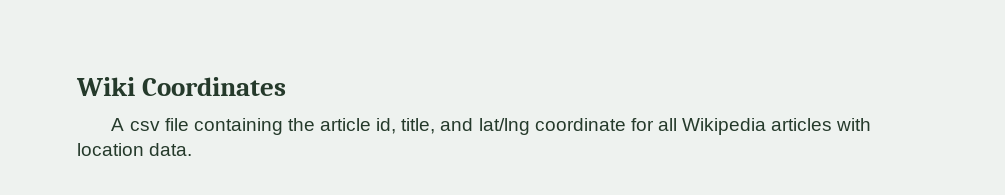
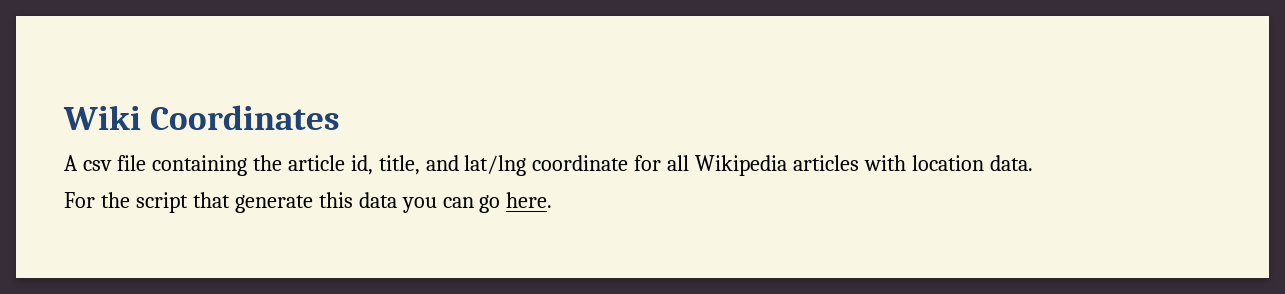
(193, 149) none -> [64,192,553,213] // For the script that generate this data you can go here.

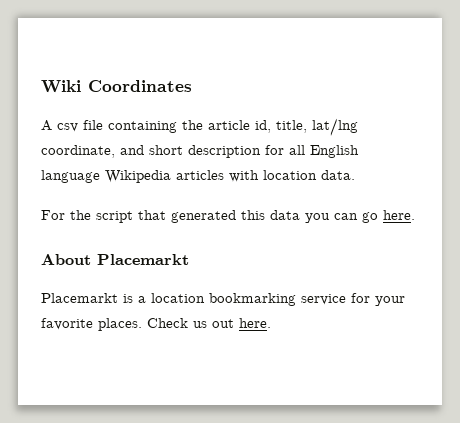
[425,155,690,176] and lat/lng coordinate for all -> [312,118,358,136] [41,145,359,158] [41,170,100,183] lat/lng coordinate, and short description for all English language
[234,195,313,213] generate -> [171,210,236,223] generated
(553, 200) none -> [41,254,189,265] [41,293,405,306] [41,318,271,331] // About Placemarkt // Placemarkt is a location bookmarking service for your favorite places. Check us out here.

